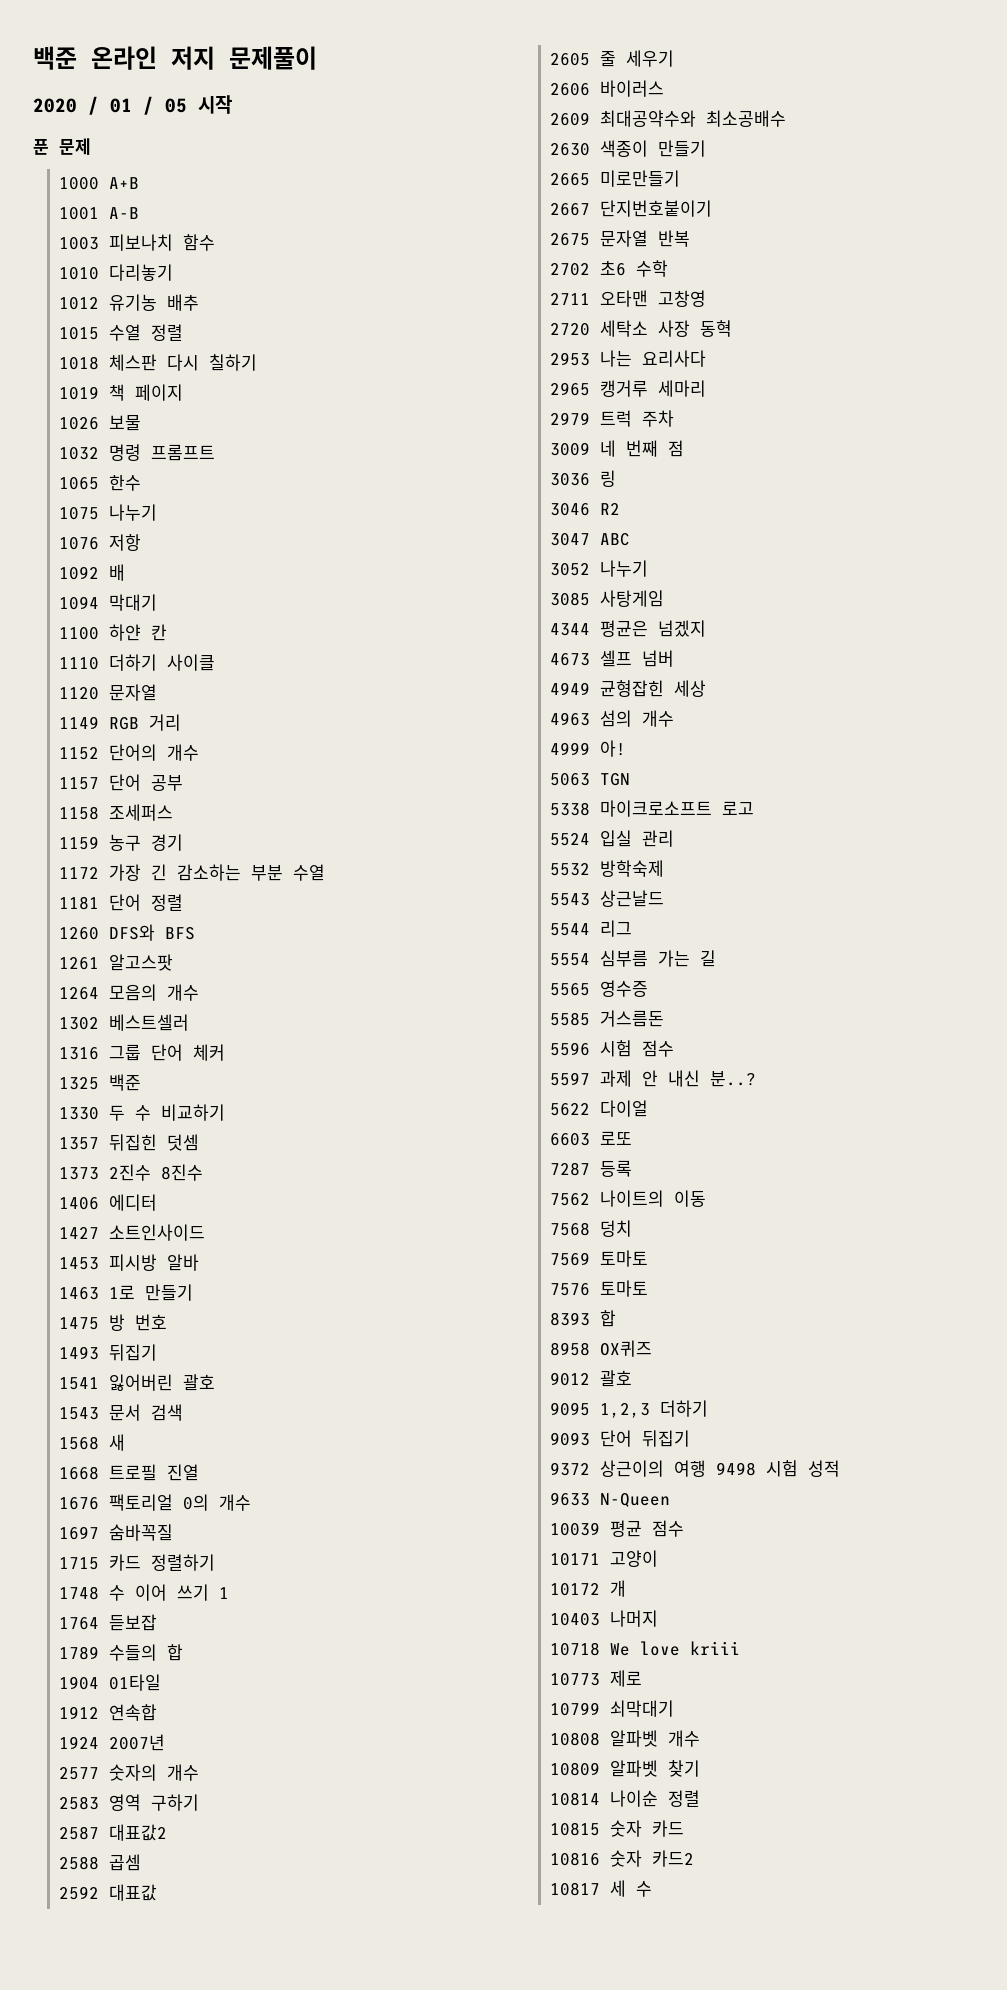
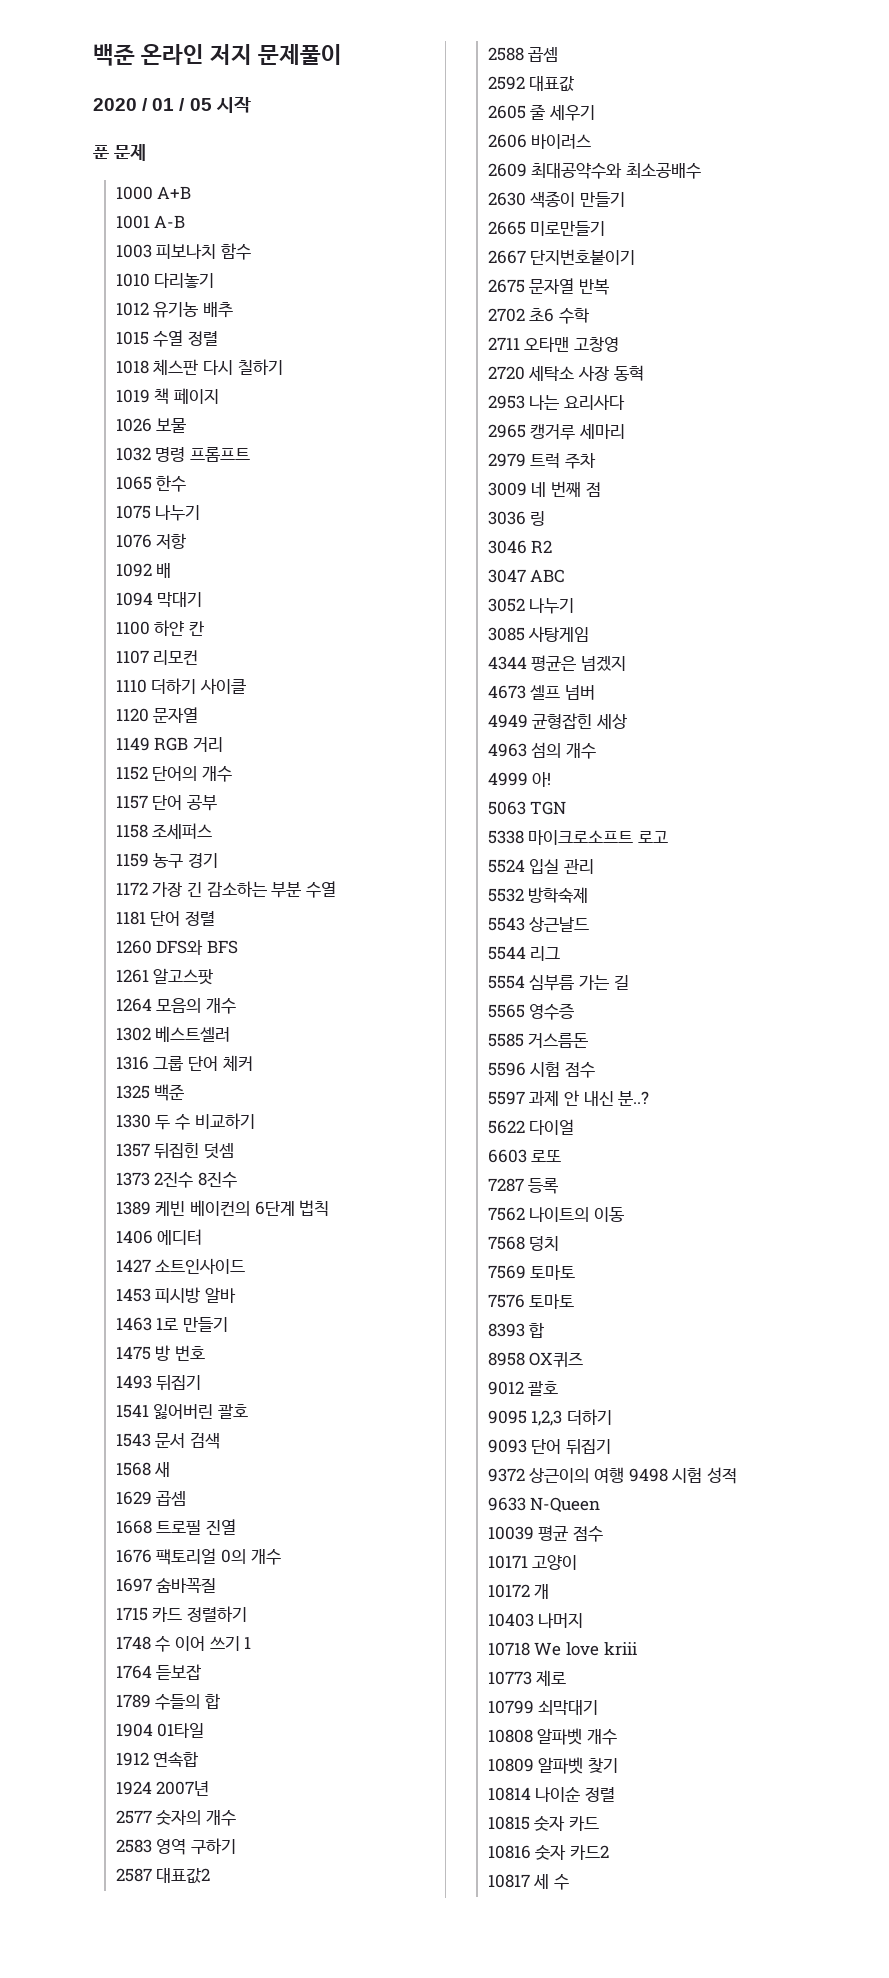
(168, 632) none -> [115,650,199,665] // 1107 리모컨
(204, 1172) none -> [115,1200,330,1217] // 1389 케빈 베이컨의 6단계 법칙
(126, 1442) none -> [115,1491,187,1506] // 1629 곱셈

